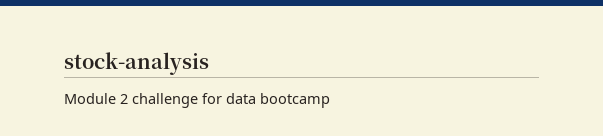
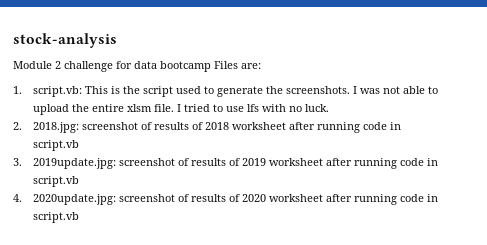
(330, 100) none -> [214,61,261,69] [13,86,439,97] [33,104,330,115] [13,122,402,133] [33,140,80,151] [13,158,439,169] [33,176,80,187] [13,194,439,205] [33,212,80,223] Files are: // 1. script.vb: This is the script used to generate the screenshots. I was not able to upload the entire xlsm file. I tried to use lfs with no luck. // 2. 2018.jpg: screenshot of results of 2018 worksheet after running code in script.vb // 3. 2019update.jpg: screenshot of results of 2019 worksheet after running code in script.vb // 4. 2020update.jpg: screenshot of results of 2020 worksheet after running code in script.vb

